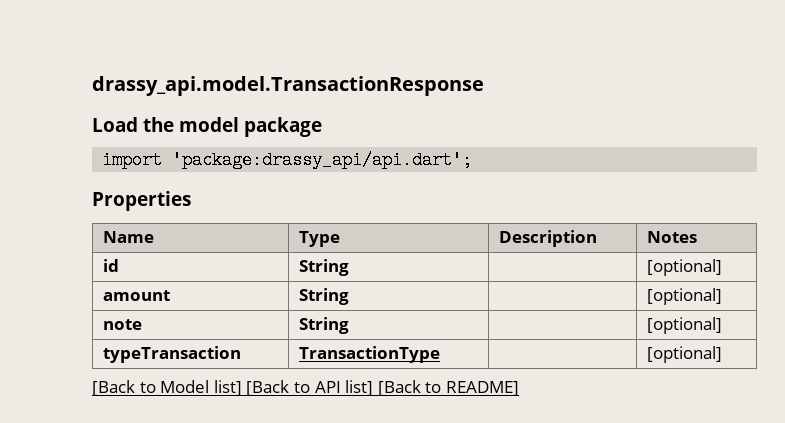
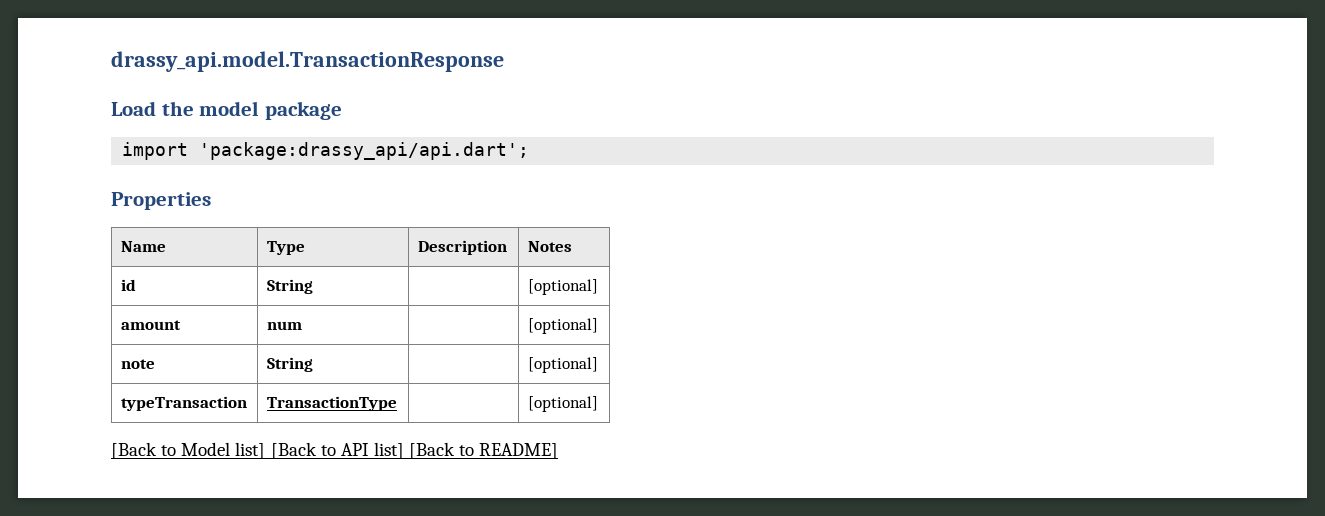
[298,288,349,305] String -> [266,321,302,330] num

